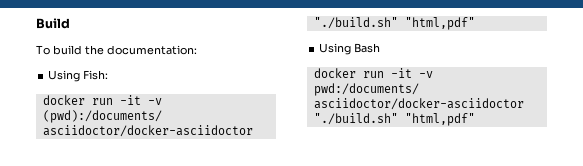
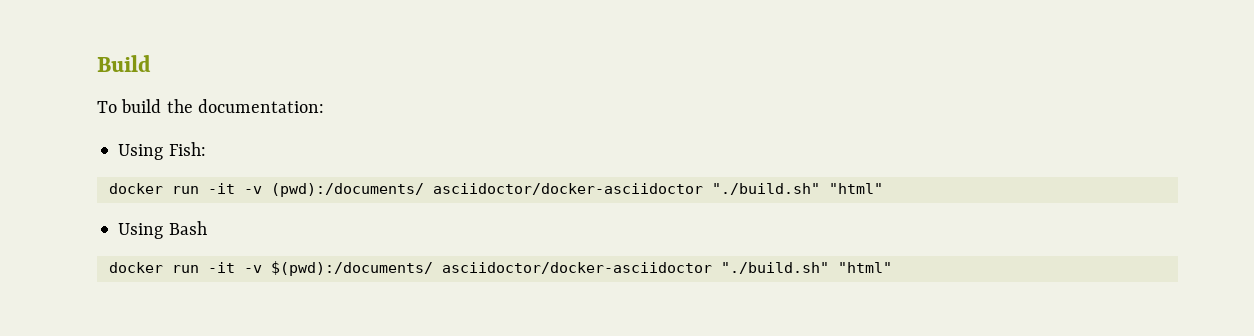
[404,17,475,30] "html,pdf" -> [828,183,883,194] "html"
[313,83,419,96] [313,98,524,110] [313,113,475,126] pwd:/documents/ asciidoctor/docker-asciidoctor "./build.sh" "html,pdf" -> [270,261,892,276] $(pwd):/documents/ asciidoctor/docker-asciidoctor "./build.sh" "html"

